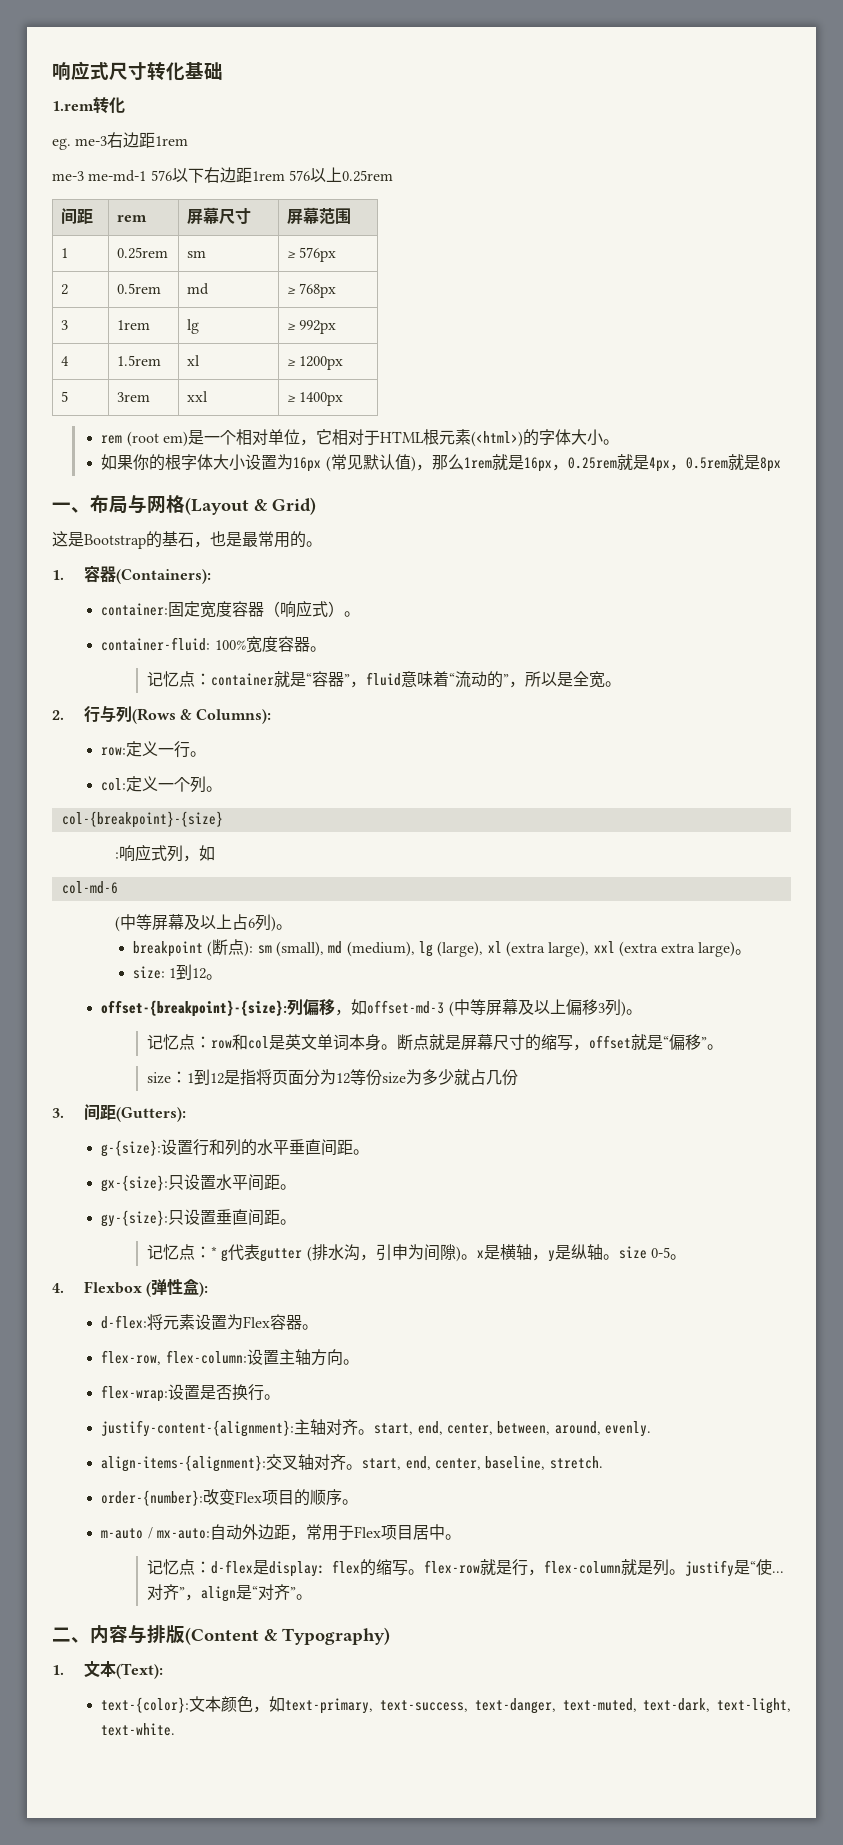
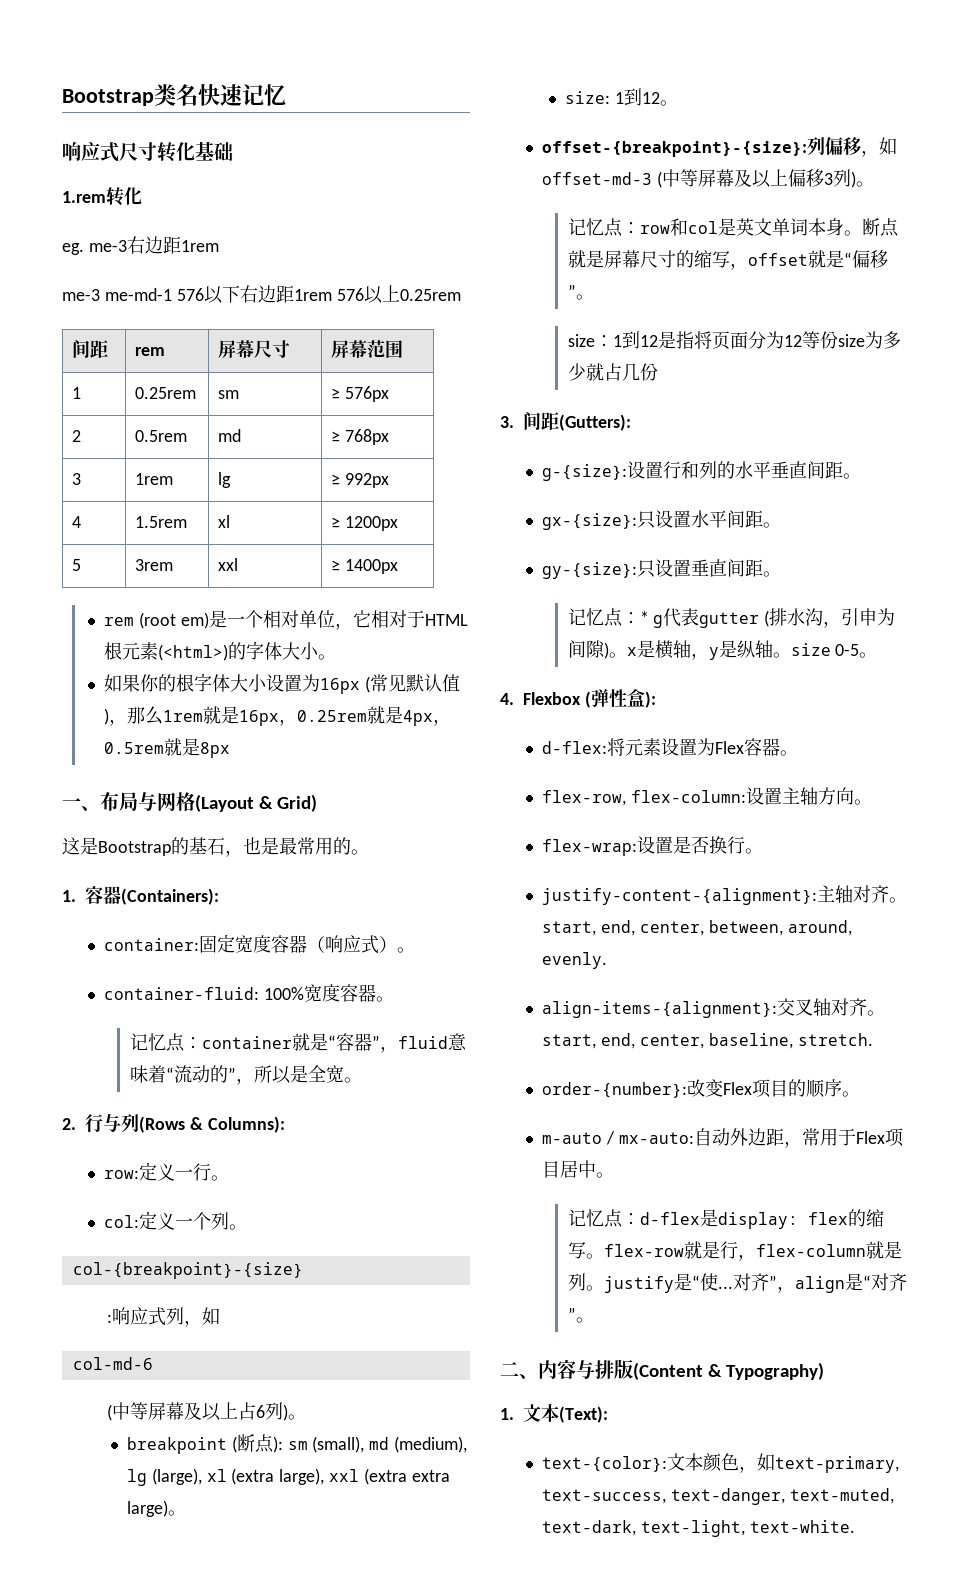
(52, 71) none -> [62,84,286,106] Bootstrap类名快速记忆 //

